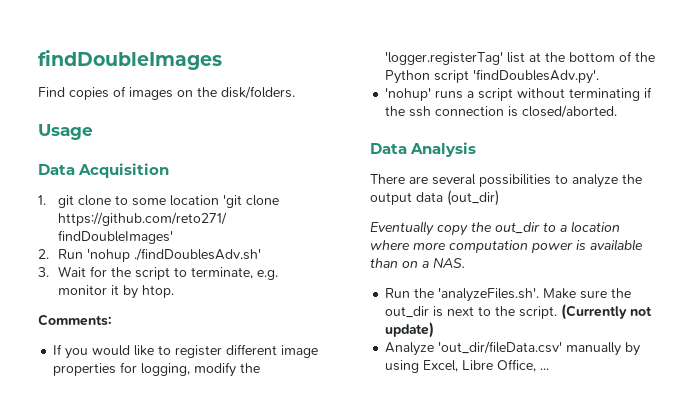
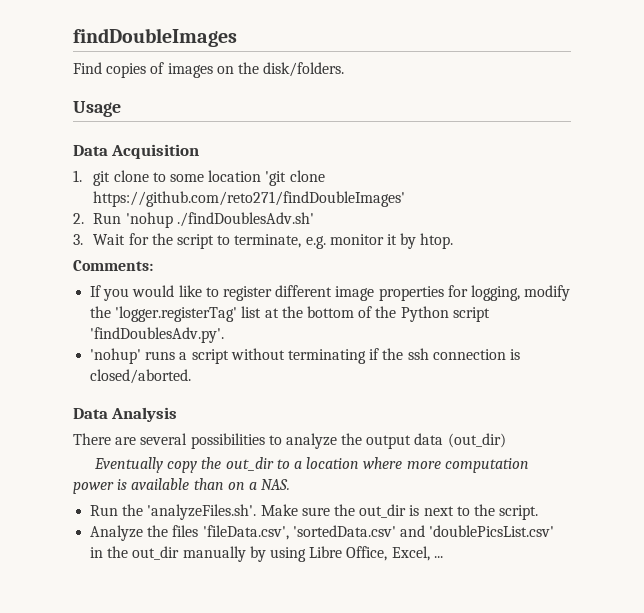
[561,304,653,320] [385,322,435,338] [385,341,563,356] (Currently not update) // Analyze 'out_dir/fileData.csv' -> [90,525,555,541] [90,546,180,560] // Analyze the files 'fileData.csv', 'sortedData.csv' and 'doublePicsList.csv' in the out_dir
[423,360,459,372] Excel, -> (306, 554) none
(537, 365) none -> [391,546,430,561] Excel,

